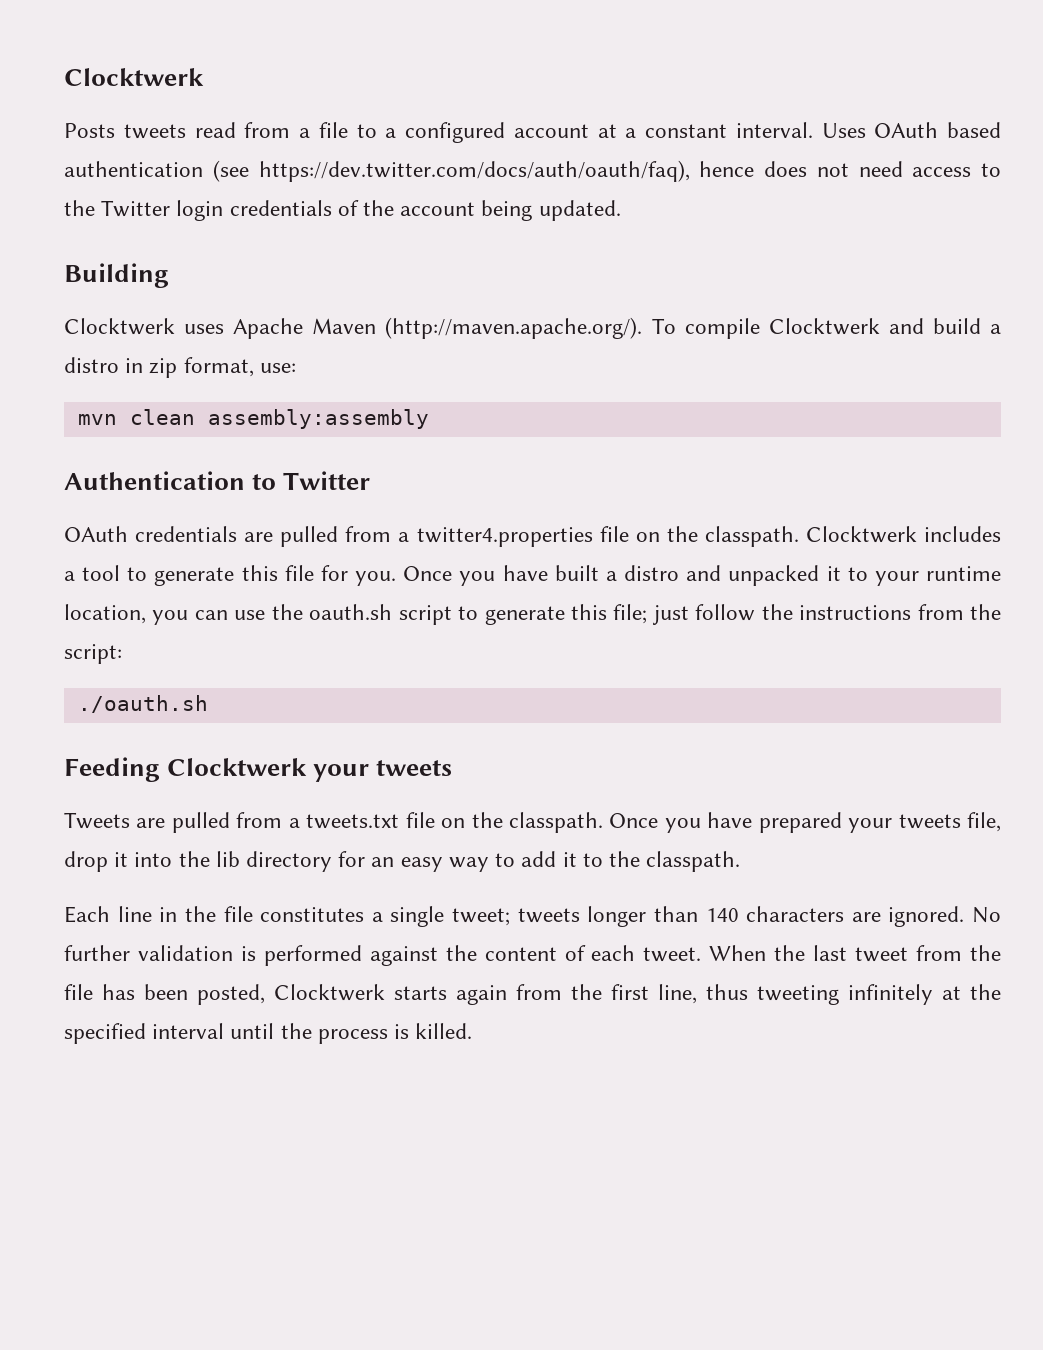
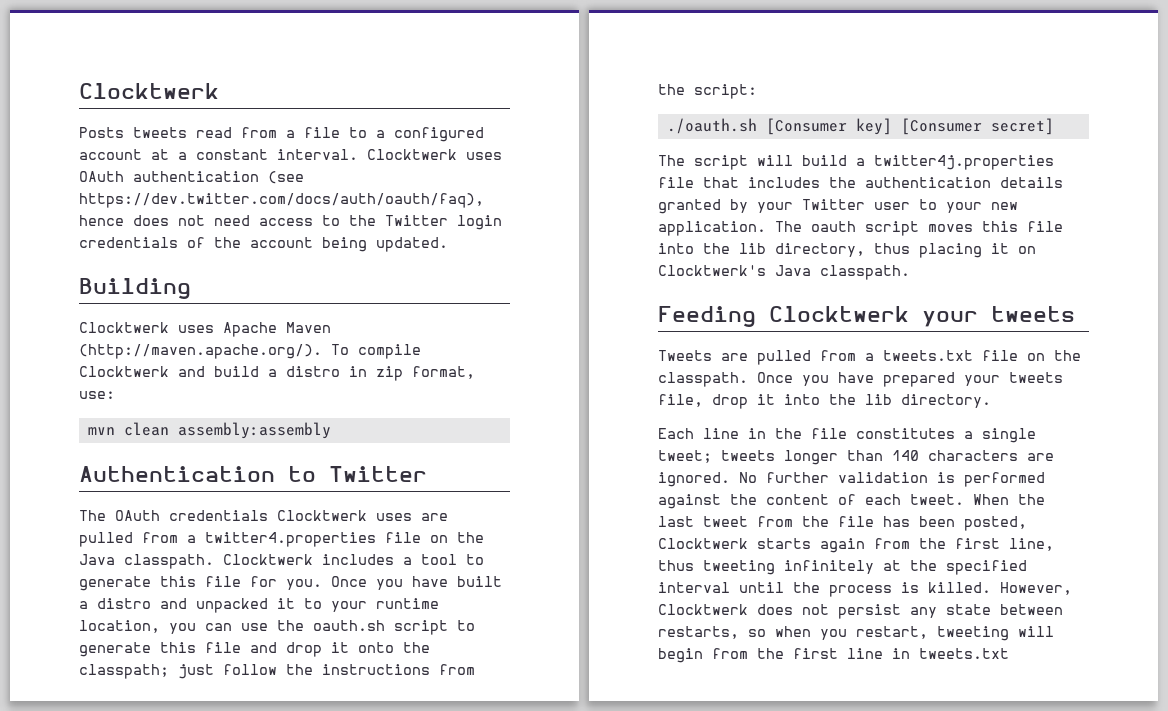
[821,122,1001,138] Uses OAuth based -> [367,149,502,160] [79,171,124,182] Clocktwerk uses OAuth
(371, 480) none -> [79,510,106,521] The
(238, 534) none -> [277,510,412,521] Clocktwerk uses
(698, 534) none -> [79,554,115,565] Java
[613,604,648,624] file; -> [205,642,430,657] [79,664,169,679] file and drop it onto the classpath;
(208, 704) none -> [765,118,1054,135] [658,155,1054,170] [658,177,1063,188] [658,199,1018,214] [658,221,1063,236] [658,243,1036,258] [658,265,910,280] [Consumer key] [Consumer secret] // The script will build a twitter4j.properties file that includes the authentication details granted by your Twitter user to your new application. The oauth script moves this file into the lib directory, thus placing it on Clocktwerk's Java classpath.
[246,851,741,872] directory for an easy way to add it to the classpath. -> [901,394,991,408] directory.
(473, 1031) none -> [1000,582,1072,595] [658,604,1063,619] [658,626,1054,641] [658,648,1009,663] However, Clocktwerk does not persist any state between restarts, so when you restart, tweeting will begin from the first line in tweets.txt

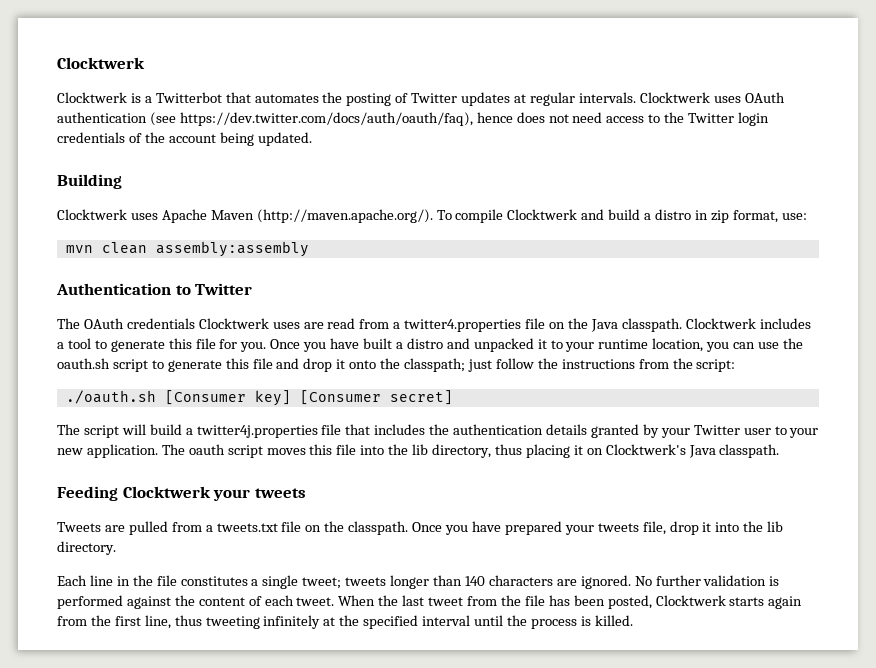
[79,127,484,142] [79,149,358,160] Posts tweets read from a file to a configured account at a constant interval. -> [57,92,636,106] Clocktwerk is a Twitterbot that automates the posting of Twitter updates at regular intervals.
[79,532,133,547] pulled -> [327,318,356,329] read
[1000,582,1072,595] [658,604,1063,619] [658,626,1054,641] [658,648,1009,663] However, Clocktwerk does not persist any state between restarts, so when you restart, tweeting will begin from the first line in tweets.txt -> (633, 620) none

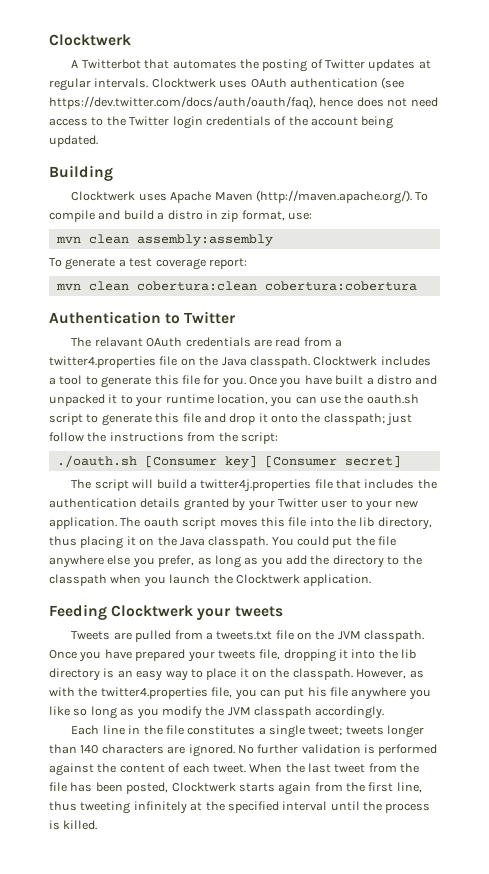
[57,92,152,103] Clocktwerk is a -> [71,60,79,68] A
[507,209,578,220] Clocktwerk -> (95, 216) none
(309, 249) none -> [49,258,247,270] [55,281,417,291] // To generate a test coverage report: // mvn clean cobertura:clean cobertura:cobertura
(80, 323) none -> [94,337,143,347] relavant
[198,318,300,329] Clocktwerk uses -> (251, 342) none
[605,444,780,458] Clocktwerk's Java classpath. -> [157,536,397,548] [49,555,422,568] [49,574,372,587] the Java classpath. You could put the file anywhere else you prefer, as long as you add the directory to the classpath when you launch the Clocktwerk application.
(345, 526) none -> [337,631,361,640] JVM
[669,521,699,535] drop -> [283,649,336,662] dropping
[57,541,116,555] directory. -> [49,668,424,681] [49,687,431,700] [49,706,385,719] directory is an easy way to place it on the classpath. However, as with the twitter4.properties file, you can put his file anywhere you like so long as you modify the JVM classpath accordingly.

